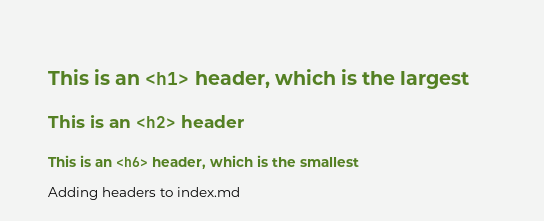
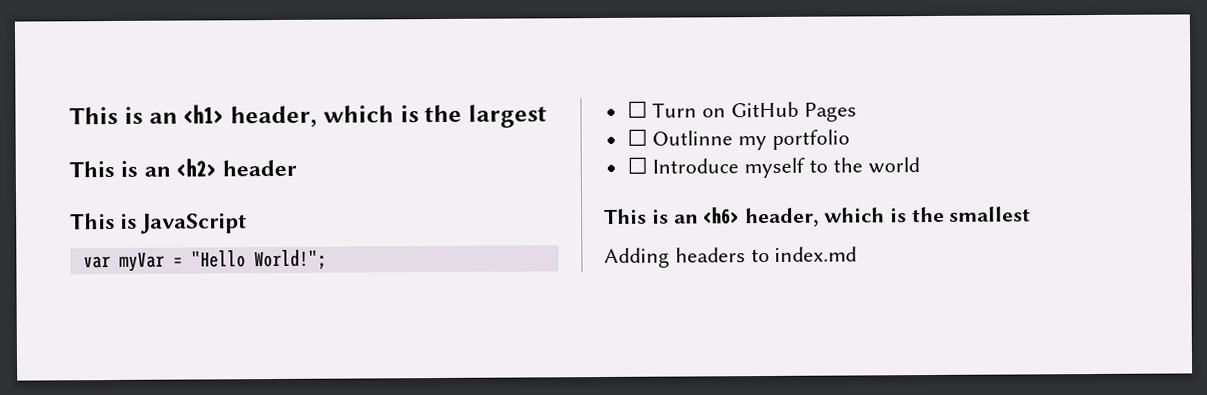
(244, 121) none -> [70,212,248,234] [82,249,327,272] [626,100,857,122] [626,128,851,151] [626,156,920,179] // This is JavaScript // var myVar = "Hello World!"; // ☐ Turn on GitHub Pages // ☐ Outlinne my portfolio // ☐ Introduce myself to the world

